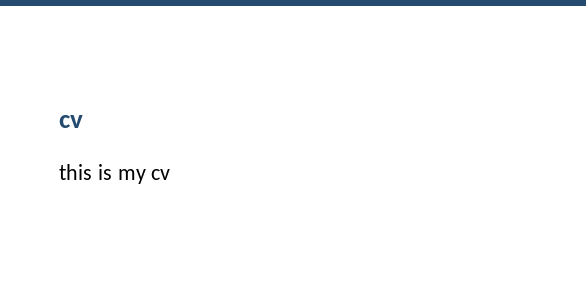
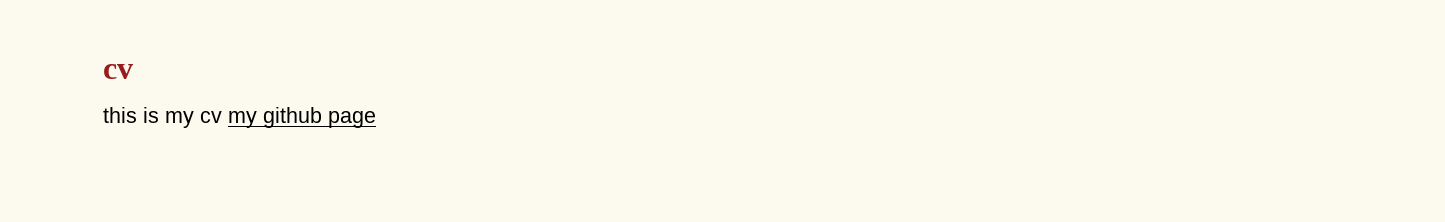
(171, 174) none -> [228,107,376,128] my github page

